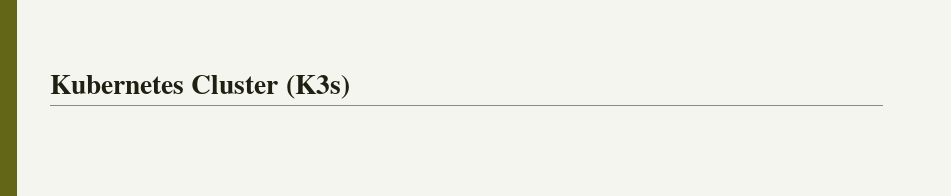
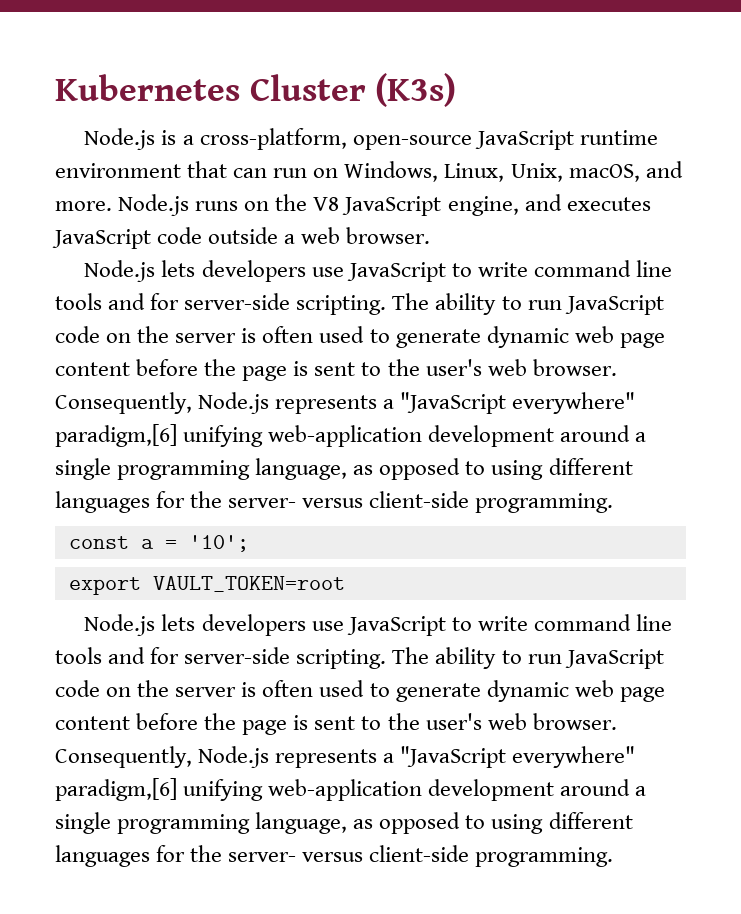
(350, 87) none -> [84,128,658,150] [55,161,683,182] [55,194,651,216] [52,227,431,249] [84,260,672,282] [55,293,664,315] [55,326,665,348] [55,359,617,381] [55,392,636,414] [55,424,647,447] [55,458,633,480] [55,491,614,513] [68,535,249,552] [68,576,345,595] [84,614,672,636] [55,647,664,669] [55,680,665,702] [55,713,617,735] [55,746,636,768] [55,778,647,801] [55,812,633,834] [55,845,614,867] // Node.js is a cross-platform, open-source JavaScript runtime environment that can run on Windows, Linux, Unix, macOS, and more. Node.js runs on the V8 JavaScript engine, and executes JavaScript code outside a web browser. // Node.js lets developers use JavaScript to write command line tools and for server-side scripting. The ability to run JavaScript code on the server is often used to generate dynamic web page content before the page is sent to the user's web browser. Consequently, Node.js represents a "JavaScript everywhere" paradigm,[6] unifying web-application development around a single programming language, as opposed to using different languages for the server- versus client-side programming. // const a = '10'; // export VAULT_TOKEN=root // Node.js lets developers use JavaScript to write command line tools and for server-side scripting. The ability to run JavaScript code on the server is often used to generate dynamic web page content before the page is sent to the user's web browser. Consequently, Node.js represents a "JavaScript everywhere" paradigm,[6] unifying web-application development around a single programming language, as opposed to using different languages for the server- versus client-side programming.

